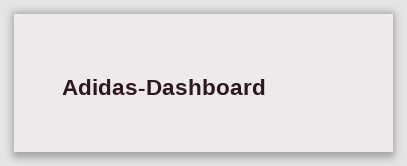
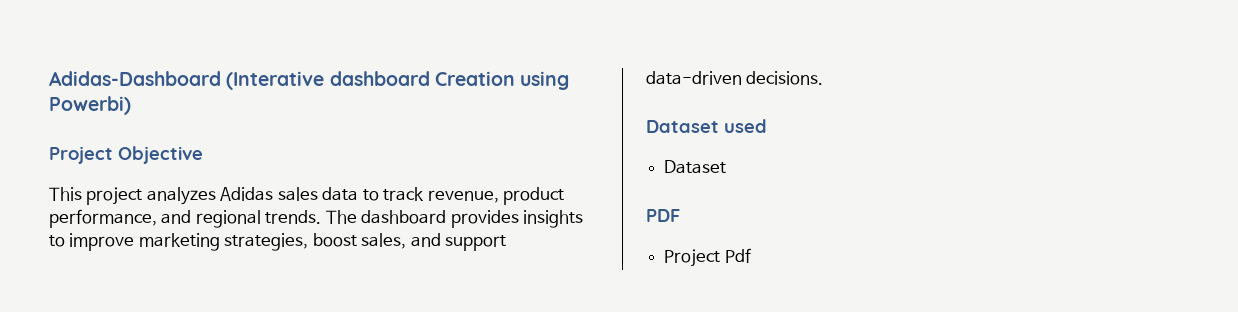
(266, 87) none -> [226,71,570,90] [49,96,131,115] [49,146,203,164] [49,187,565,205] [49,209,584,228] [49,233,507,251] [646,71,824,85] [646,119,767,133] [664,160,727,174] [646,209,680,222] [664,248,751,267] (Interative dashboard Creation using Powerbi) // Project Objective // This project analyzes Adidas sales data to track revenue, product performance, and regional trends. The dashboard provides insights to improve marketing strategies, boost sales, and support data-driven decisions. // Dataset used // Dataset // PDF // Project Pdf

